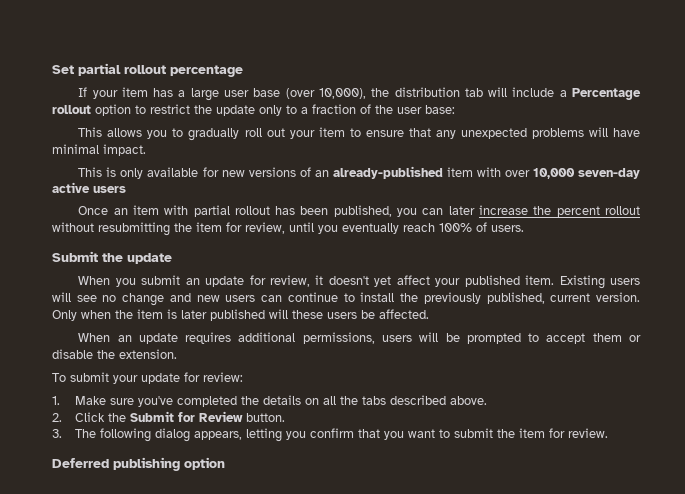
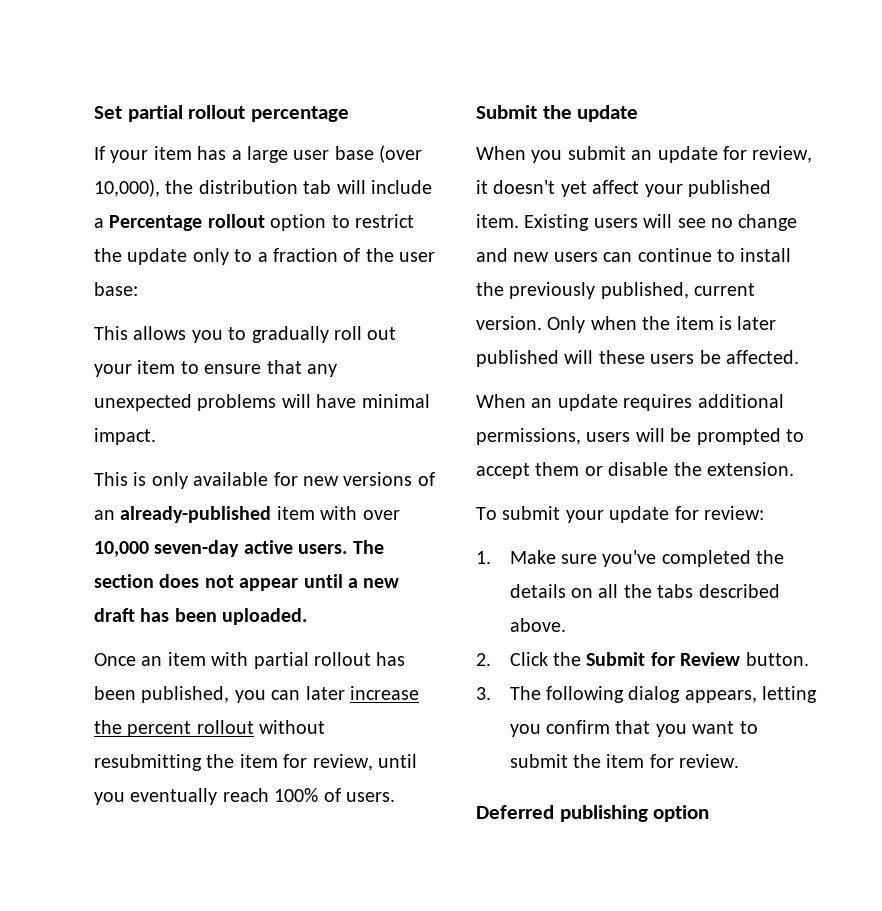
[93,186,126,193] users -> [298,540,384,554] [94,574,400,591] [94,608,308,625] users. The section does not appear until a new draft has been uploaded.

